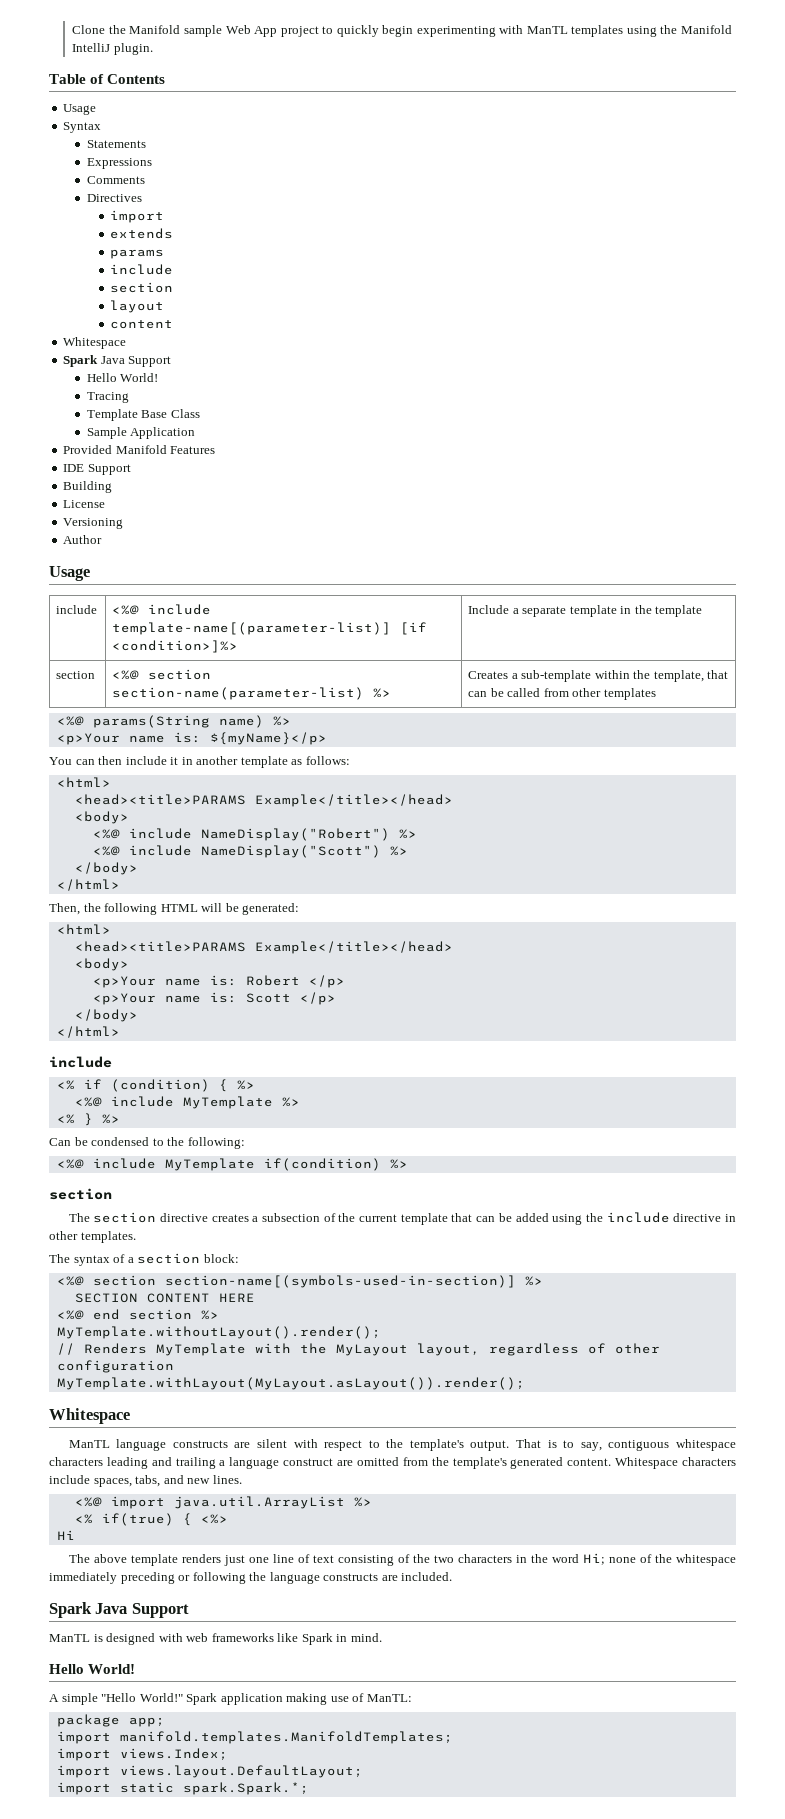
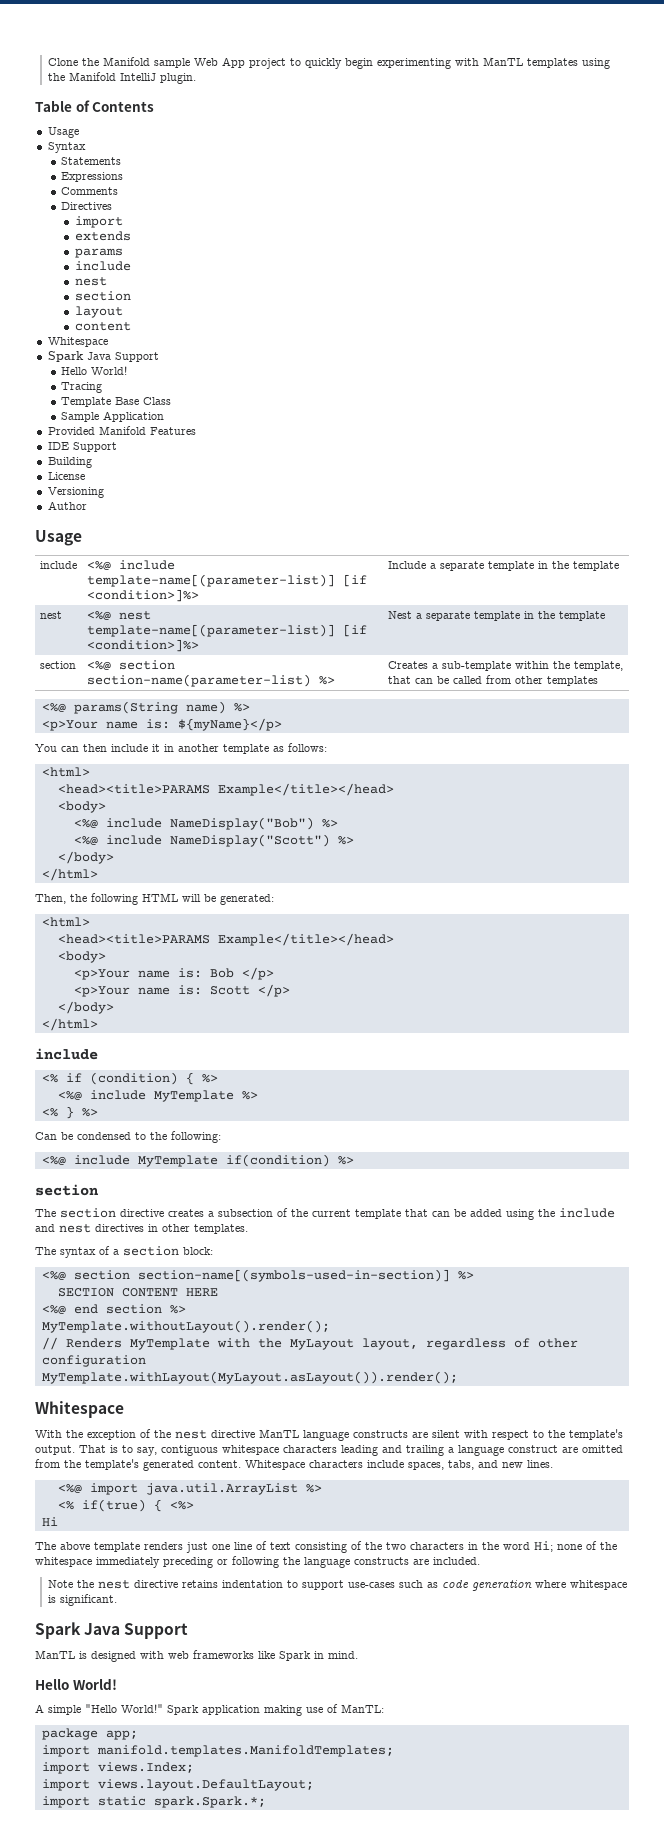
(174, 269) none -> [74,277,107,286] // nest
(703, 611) none -> [39,611,62,619] [86,611,151,621] [86,624,367,637] [86,639,199,652] [387,611,605,621] // nest | <%@ nest template-name[(parameter-list)] [if <condition>]%> | Nest a separate template in the template
[200,828,390,841] NameDisplay("Robert") -> [169,817,314,830] NameDisplay("Bob")
[245,975,300,986] Robert -> [209,968,234,978] Bob
[673,1213,722,1222] directive -> [35,1224,144,1233] and nest directives
(130, 1416) none -> [35,1429,255,1440] With the exception of the nest directive
(453, 1576) none -> [48,1580,628,1591] [48,1594,118,1606] // Note the nest directive retains indentation to support use-cases such as code generation where whitespace is significant.

